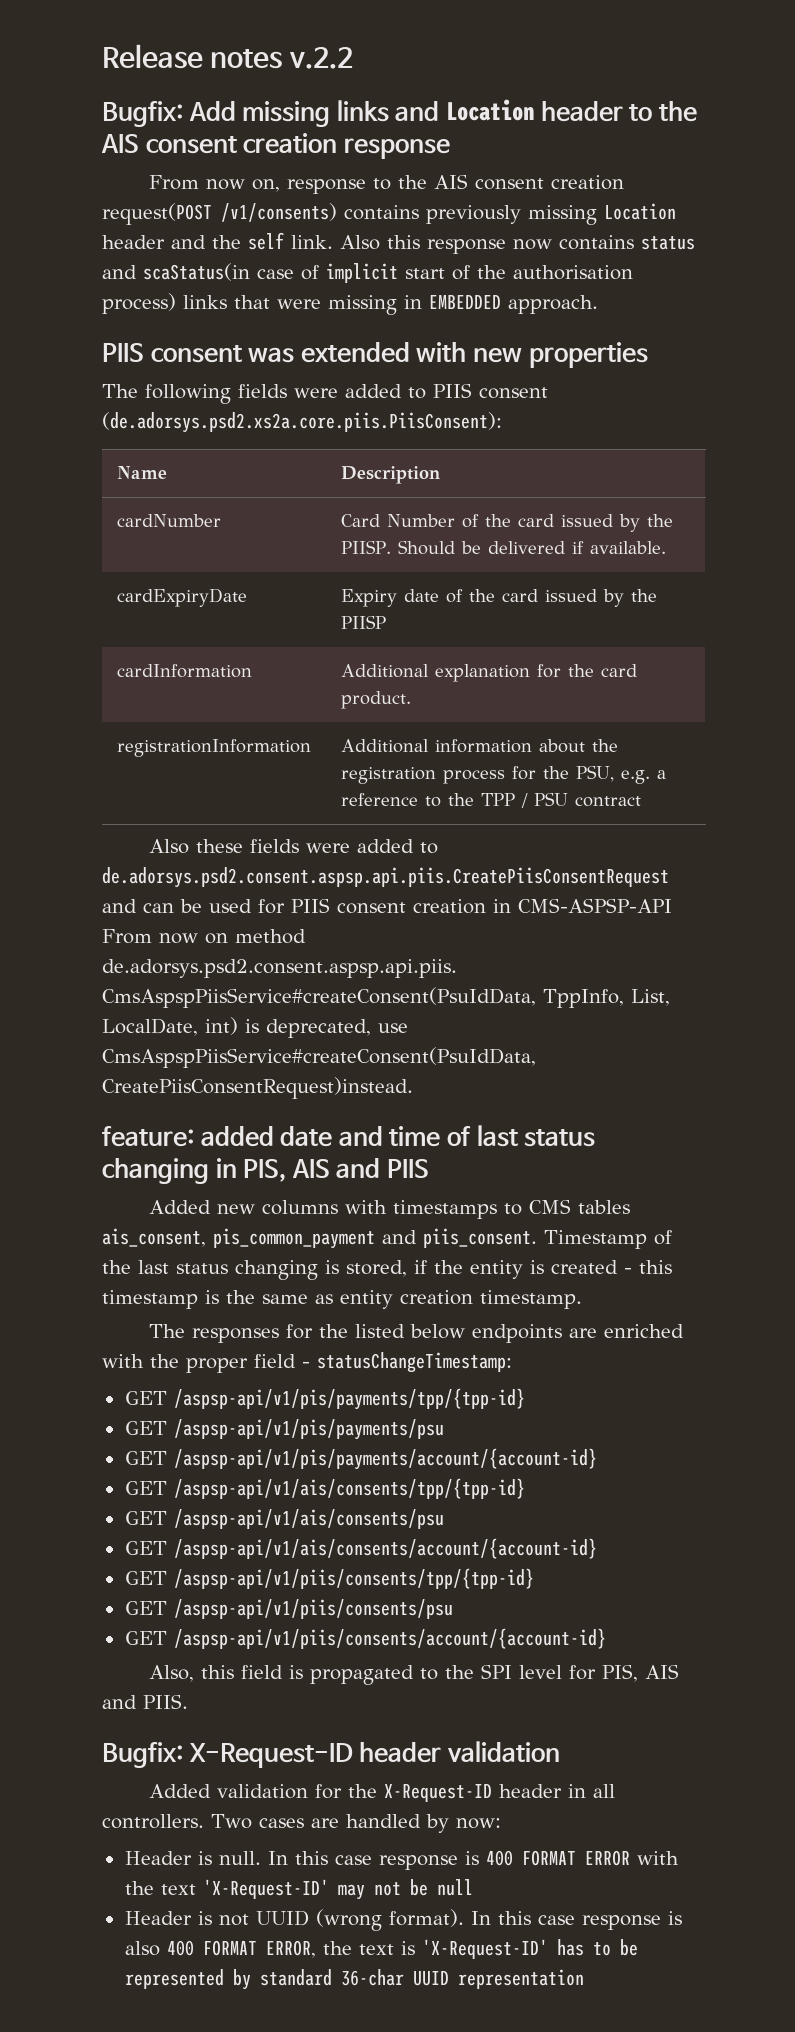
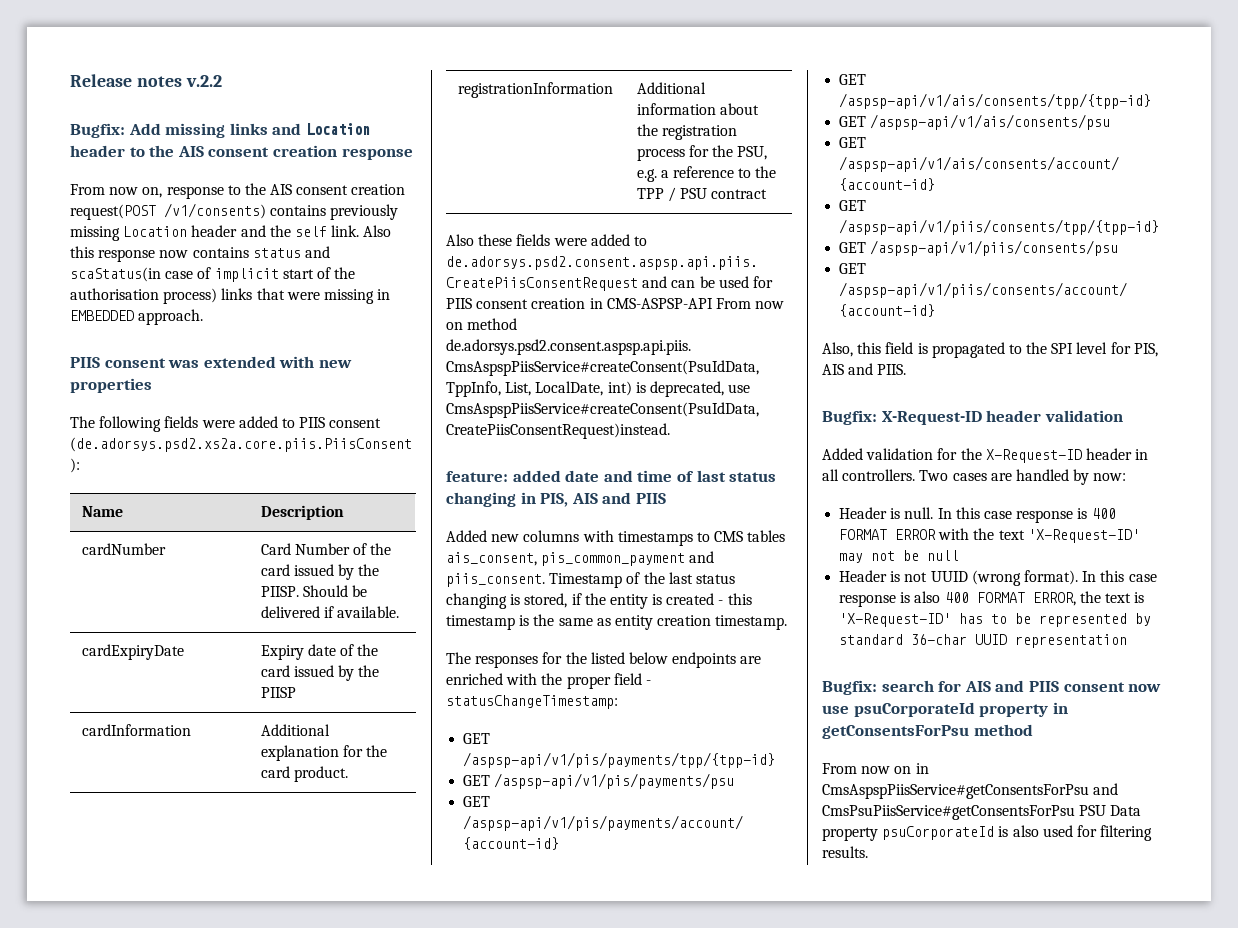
(584, 1979) none -> [822,680,1162,695] [822,702,1068,717] [822,724,1033,739] [822,763,929,774] [822,783,1119,799] [822,805,1142,820] [822,825,1153,841] [822,846,868,858] // Bugfix: search for AIS and PIIS consent now use psuCorporateId property in getConsentsForPsu method // From now on in CmsAspspPiisService#getConsentsForPsu and CmsPsuPiisService#getConsentsForPsu PSU Data property psuCorporateId is also used for filtering results.

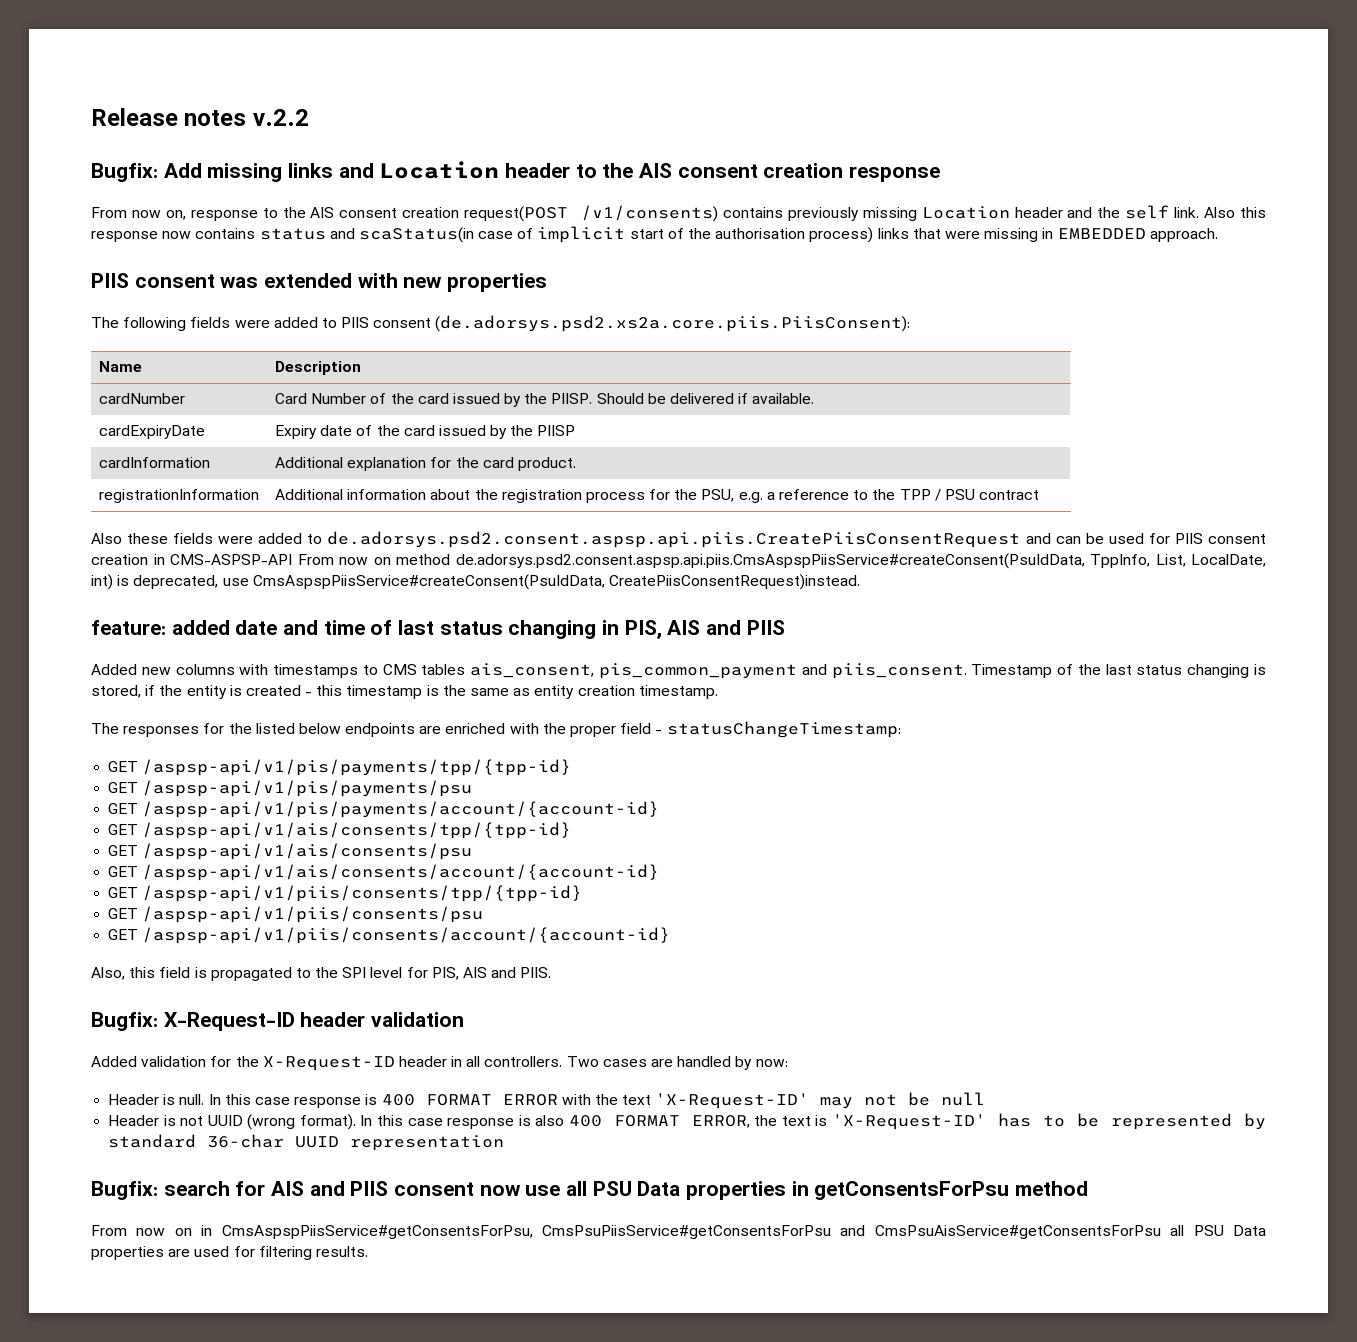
[853,702,1049,717] psuCorporateId property -> [566,1181,787,1200] all PSU Data properties
[822,783,1119,799] [822,805,1142,820] [822,825,1039,841] CmsAspspPiisService#getConsentsForPsu and CmsPsuPiisService#getConsentsForPsu PSU Data property psuCorporateId is also -> [221,1225,1267,1239] [91,1246,191,1260] CmsAspspPiisService#getConsentsForPsu, CmsPsuPiisService#getConsentsForPsu and CmsPsuAisService#getConsentsForPsu all PSU Data properties are

